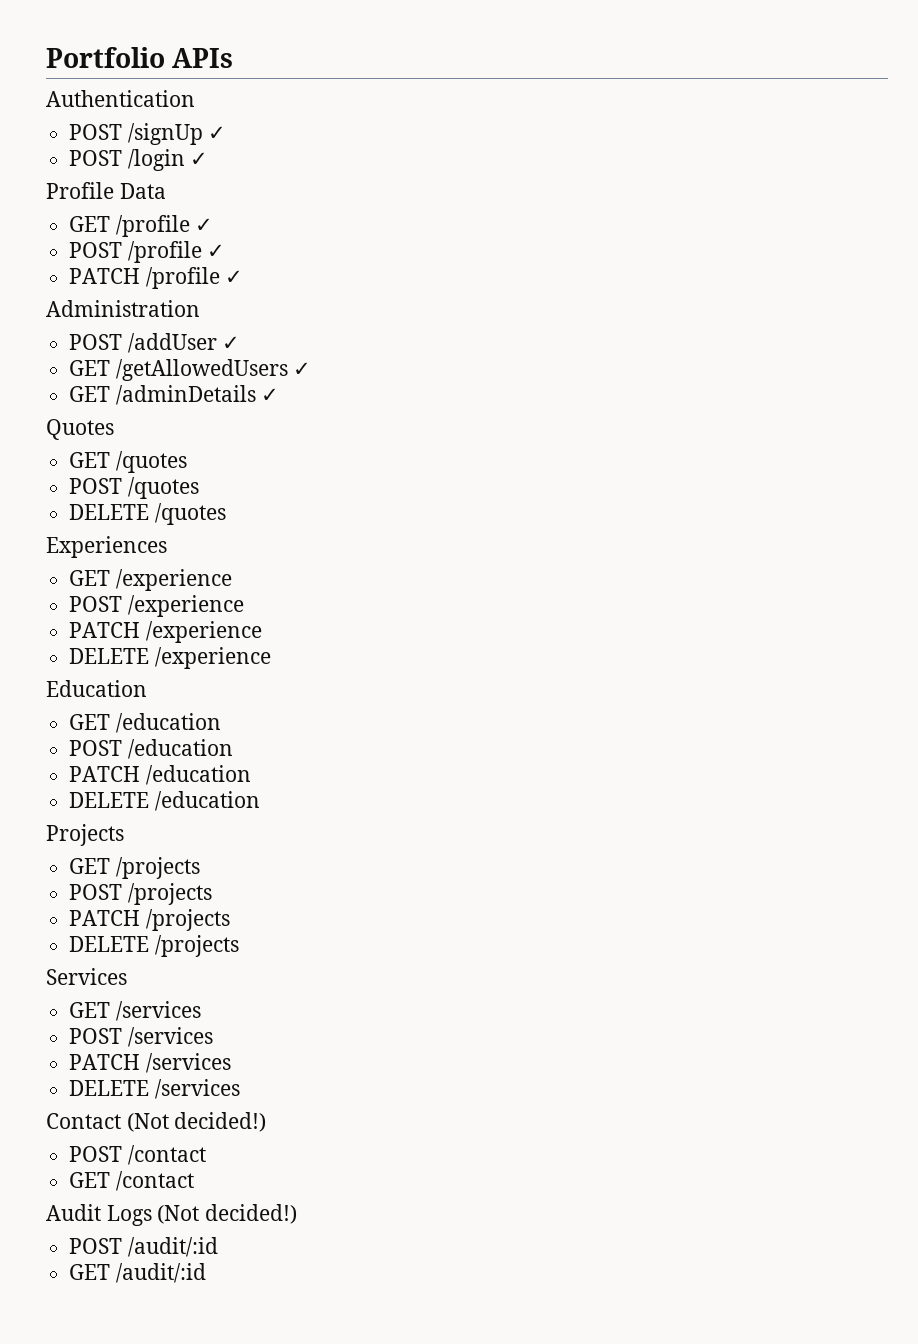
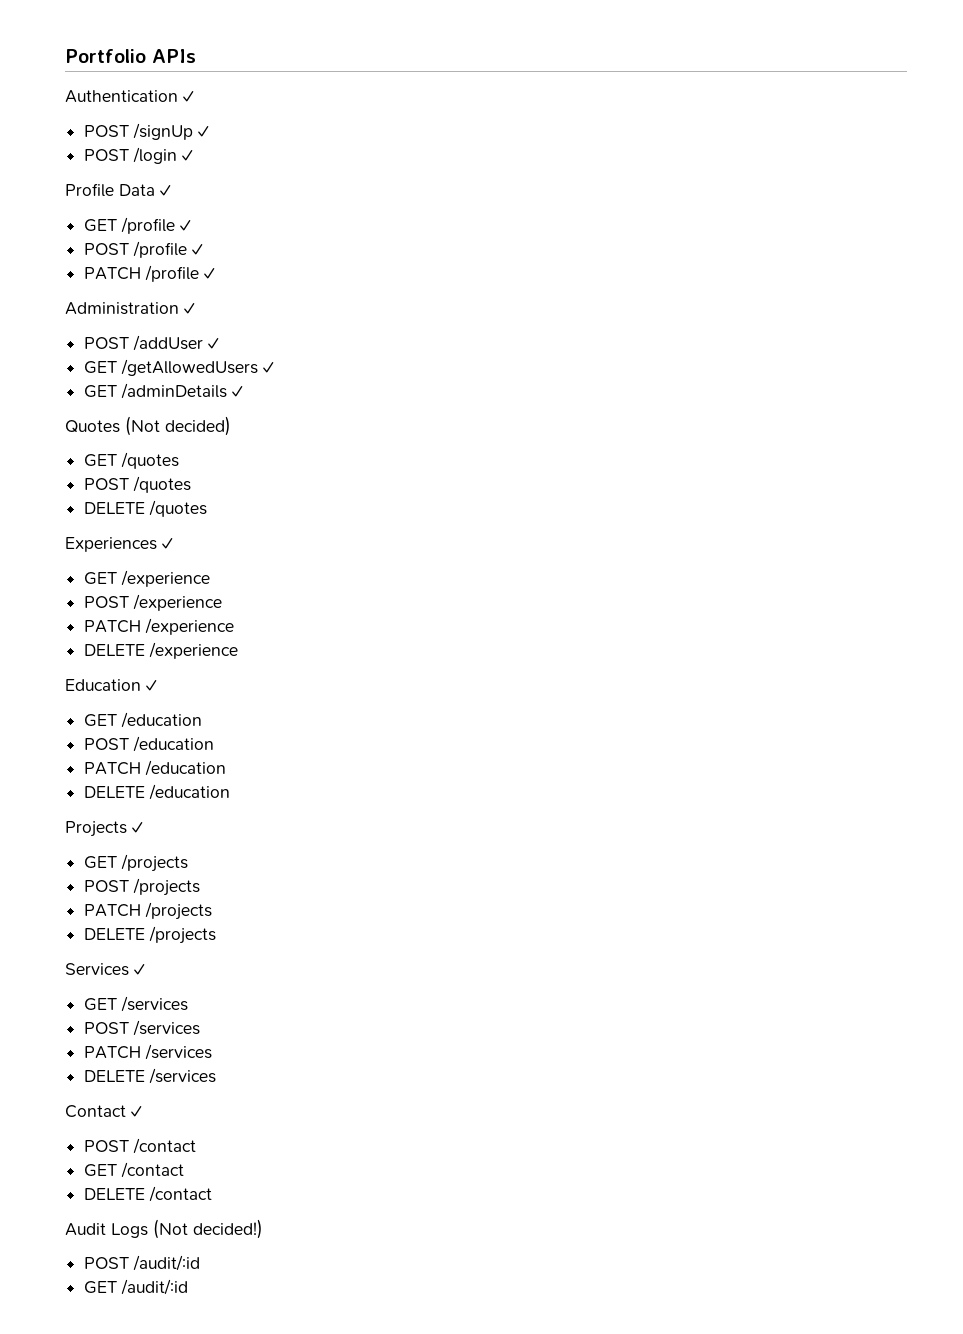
(195, 98) none -> [183,91,194,102] ✓
(166, 191) none -> [160,185,171,196] ✓
(200, 308) none -> [184,303,195,314] ✓
(114, 429) none -> [125,416,231,436] (Not decided)
(167, 547) none -> [162,538,173,549] ✓
(147, 688) none -> [146,680,157,691] ✓
(124, 835) none -> [132,822,143,833] ✓
(127, 976) none -> [134,964,145,975] ✓
[126,1112,267,1132] (Not decided!) -> [131,1106,142,1117] ✓
(194, 1181) none -> [84,1186,213,1202] // DELETE /contact

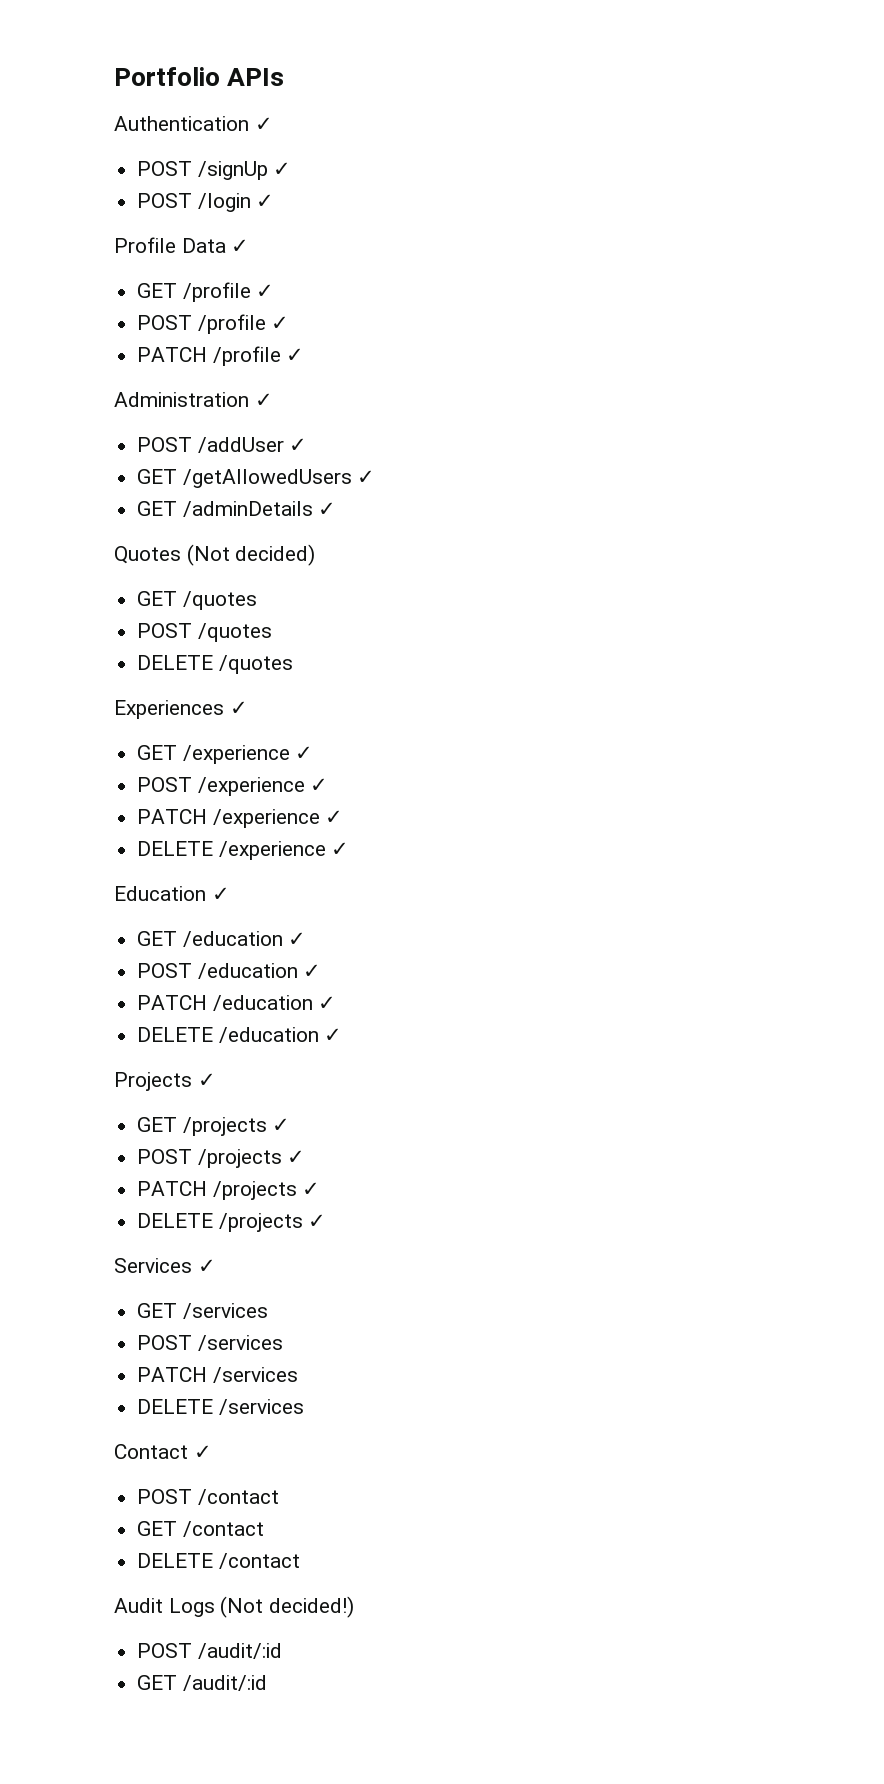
(211, 578) none -> [295,746,314,760] ✓
(223, 602) none -> [310,778,329,792] ✓
(235, 626) none -> [325,810,344,824] ✓
(239, 650) none -> [331,842,350,856] ✓
(203, 720) none -> [288,932,307,946] ✓
(215, 744) none -> [303,964,322,978] ✓
(227, 768) none -> [318,996,337,1010] ✓
(231, 792) none -> [324,1028,343,1042] ✓
(189, 863) none -> [272,1118,291,1132] ✓
(201, 887) none -> [287,1150,306,1164] ✓
(213, 911) none -> [302,1182,321,1196] ✓
(217, 935) none -> [308,1214,327,1228] ✓

